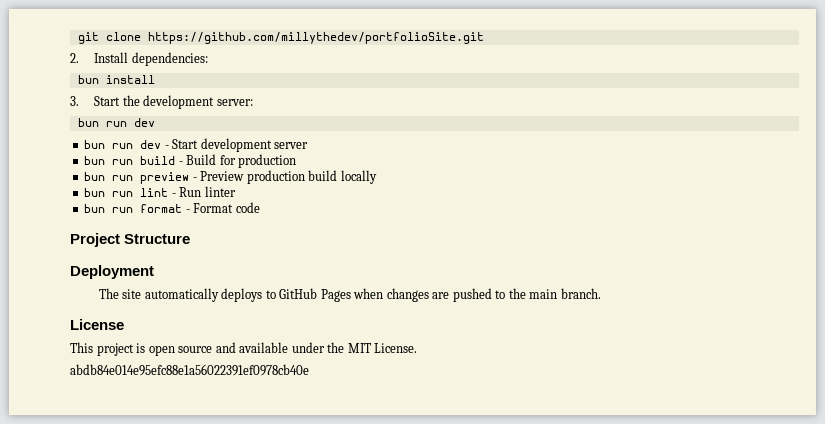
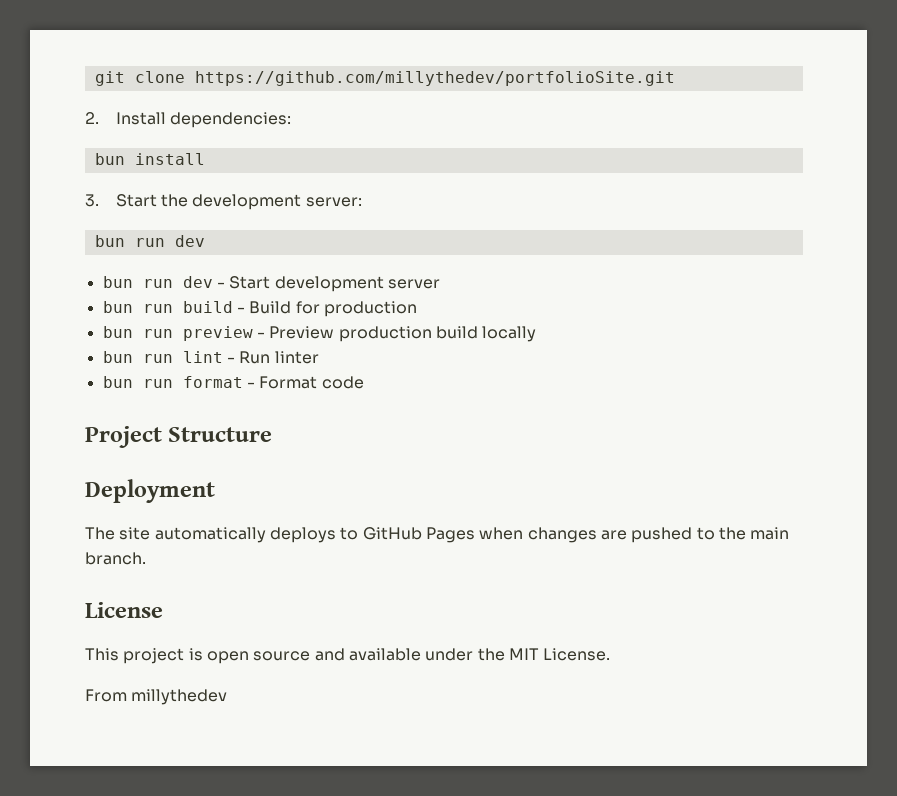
[70,364,309,376] abdb84e014e95efc88e1a56022391ef0978cb40e -> [85,689,228,705] From millythedev

